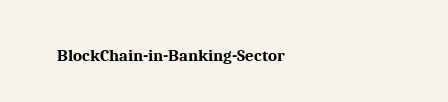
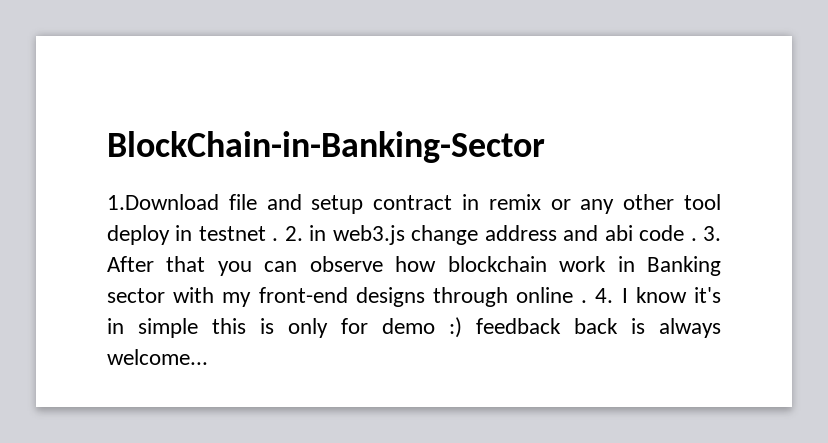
(285, 56) none -> [107,194,721,214] [107,225,721,245] [107,256,722,276] [107,287,721,307] [107,317,721,338] [107,349,208,365] // 1.Download file and setup contract in remix or any other tool deploy in testnet . 2. in web3.js change address and abi code . 3. After that you can observe how blockchain work in Banking sector with my front-end designs through online . 4. I know it's in simple this is only for demo :) feedback back is always welcome...

